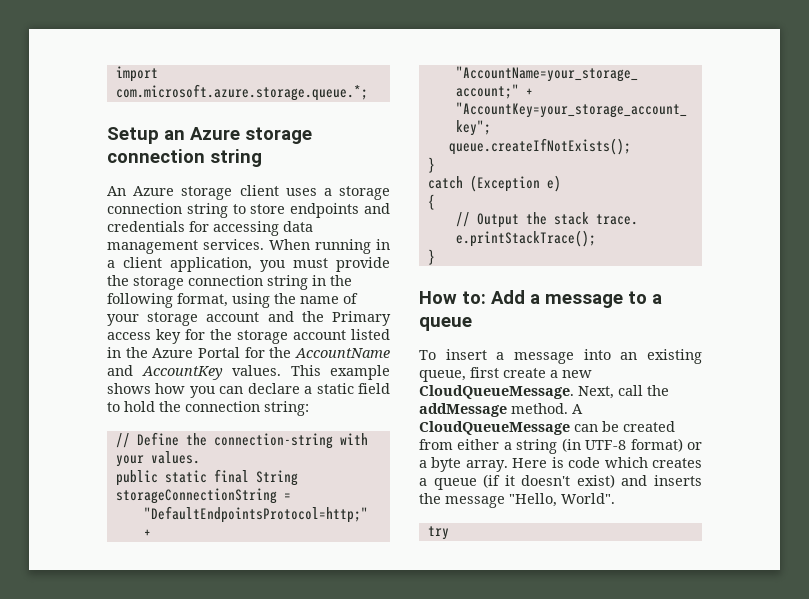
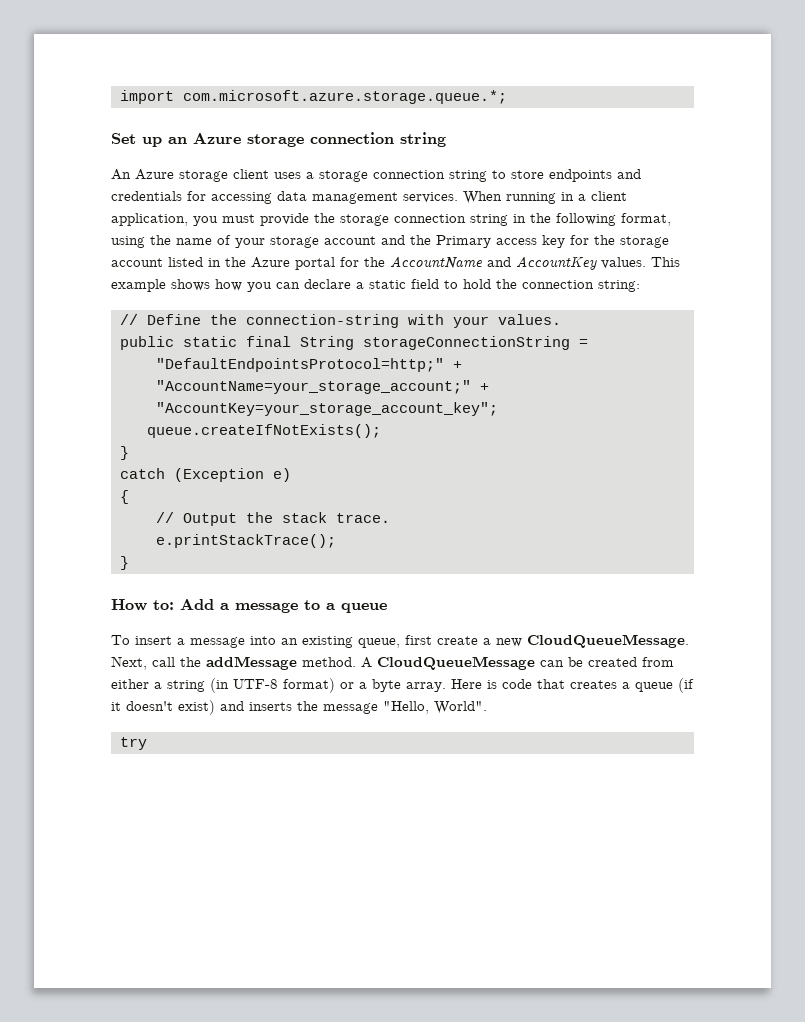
[107,127,159,144] Setup -> [111,133,162,147] Set up
[198,347,240,358] Portal -> [295,257,335,270] portal
[604,457,648,468] which -> [537,679,565,689] that

